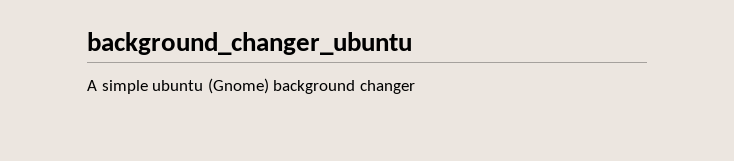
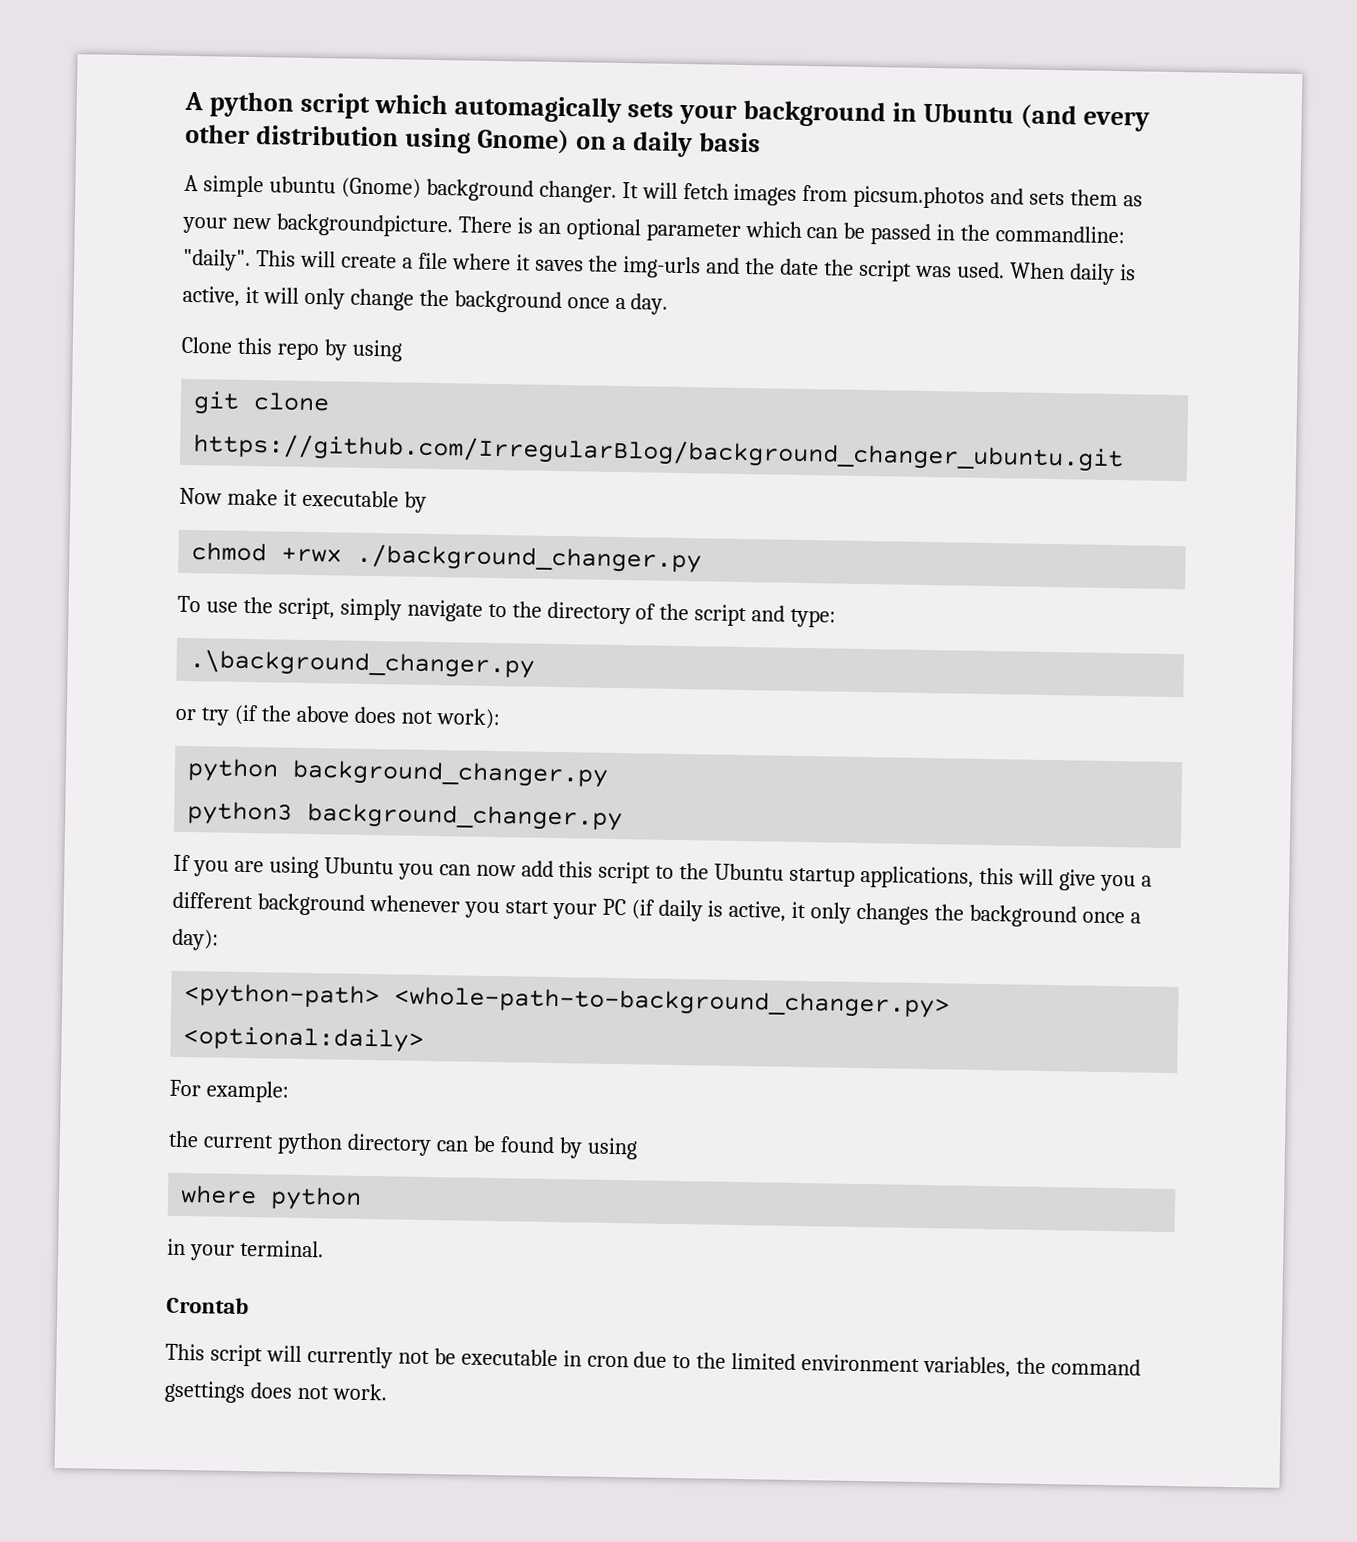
[87,32,412,55] background_changer_ubuntu -> [184,91,1150,132] [185,123,762,158] A python script which automagically sets your background in Ubuntu (and every other distribution using Gnome) on a daily basis
[359,80,415,94] changer -> [538,180,1144,209] [182,213,1126,246] [183,248,1136,286] [182,285,669,315] [181,336,402,362] [193,391,331,415] [193,433,1125,473] [179,487,427,513] [191,542,703,574] [177,595,837,628] [189,649,536,679] [175,704,500,730] [187,758,610,788] [187,801,624,832] [173,854,1152,892] [172,891,1141,928] [172,928,219,951] [184,983,951,1019] [183,1026,425,1053] [169,1079,289,1103] [168,1130,638,1160] [180,1184,363,1211] [167,1238,324,1261] [166,1296,249,1315] [165,1343,1142,1378] [164,1380,388,1404] changer. It will fetch images from picsum.photos and sets them as your new backgroundpicture. There is an optional parameter which can be passed in the commandline: "daily". This will create a file where it saves the img-urls and the date the script was used. When daily is active, it will only change the background once a day. // Clone this repo by using // git clone https://github.com/IrregularBlog/background_changer_ubuntu.git // Now make it executable by // chmod +rwx ./background_changer.py // To use the script, simply navigate to the directory of the script and type: // .\background_changer.py // or try (if the above does not work): // python background_changer.py // python3 background_changer.py // If you are using Ubuntu you can now add this script to the Ubuntu startup applications, this will give you a different background whenever you start your PC (if daily is active, it only changes the background once a day): // <python-path> <whole-path-to-background_changer.py> <optional:daily> // For example: // the current python directory can be found by using // where python // in your terminal. // Crontab // This script will currently not be executable in cron due to the limited environment variables, the command gsettings does not work.

